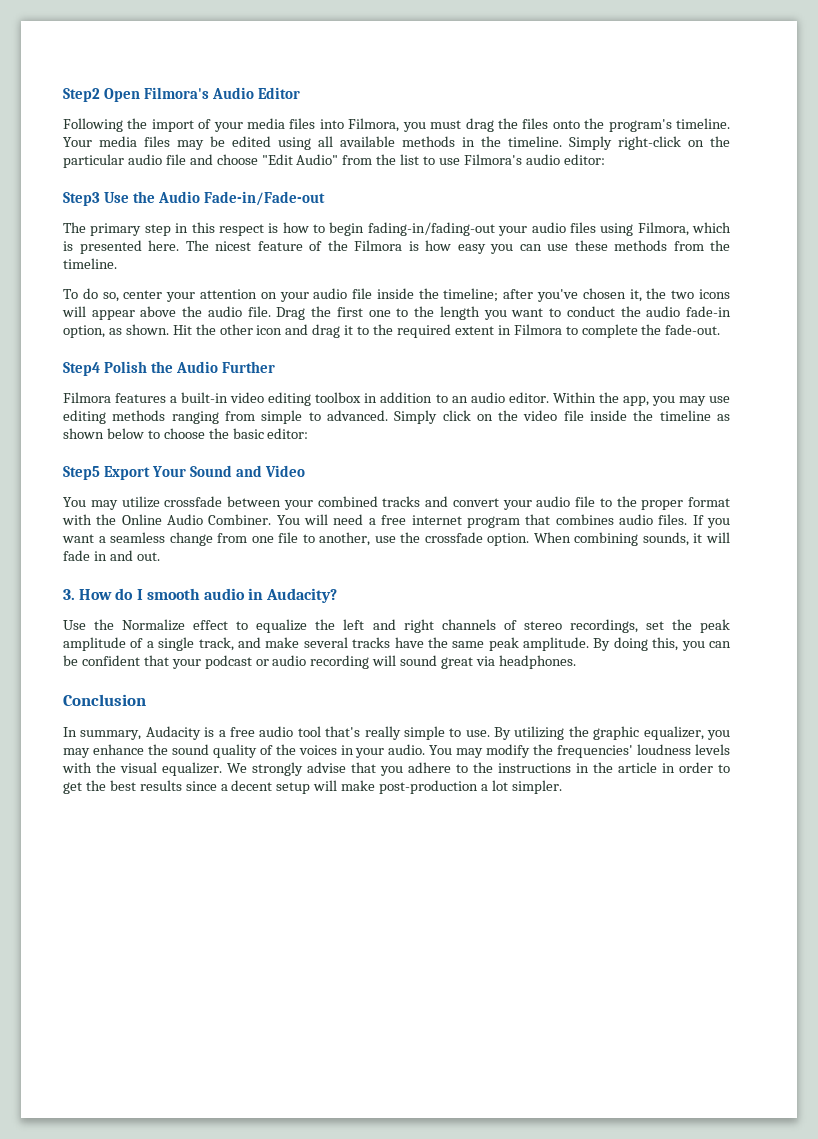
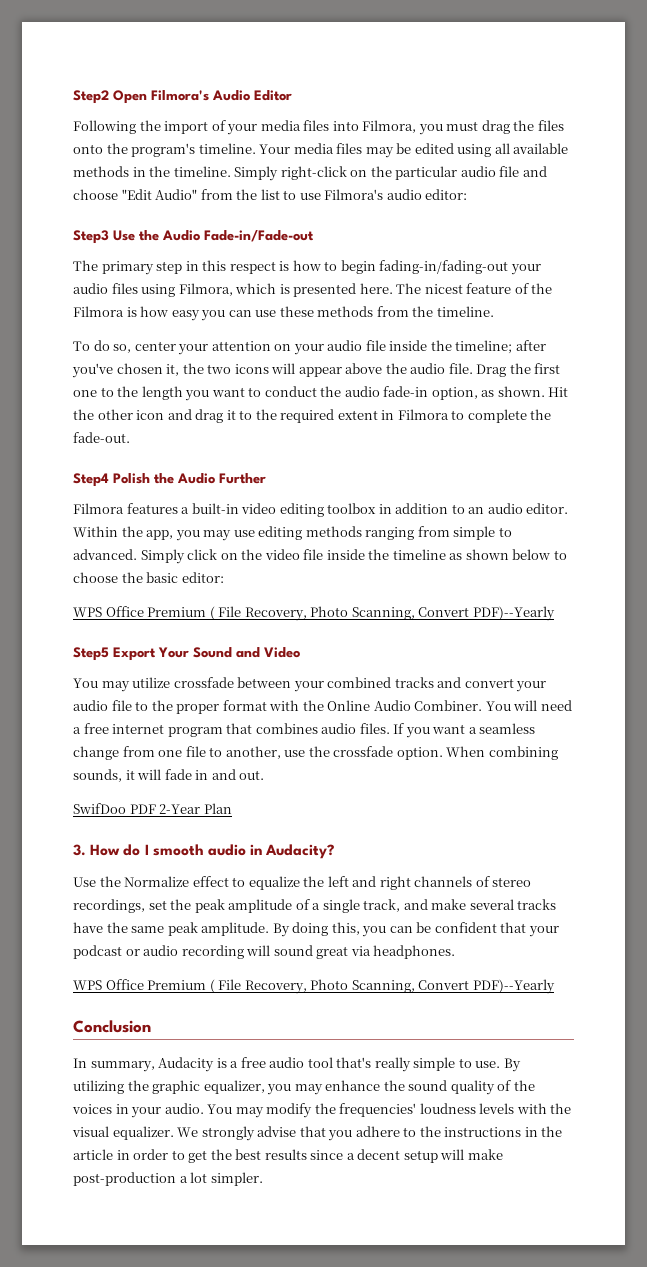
(309, 433) none -> [73,606,555,621] // WPS Office Premium ( File Recovery, Photo Scanning, Convert PDF)--Yearly
(160, 556) none -> [73,803,232,814] // SwifDoo PDF 2-Year Plan
(576, 662) none -> [73,979,555,994] // WPS Office Premium ( File Recovery, Photo Scanning, Convert PDF)--Yearly

